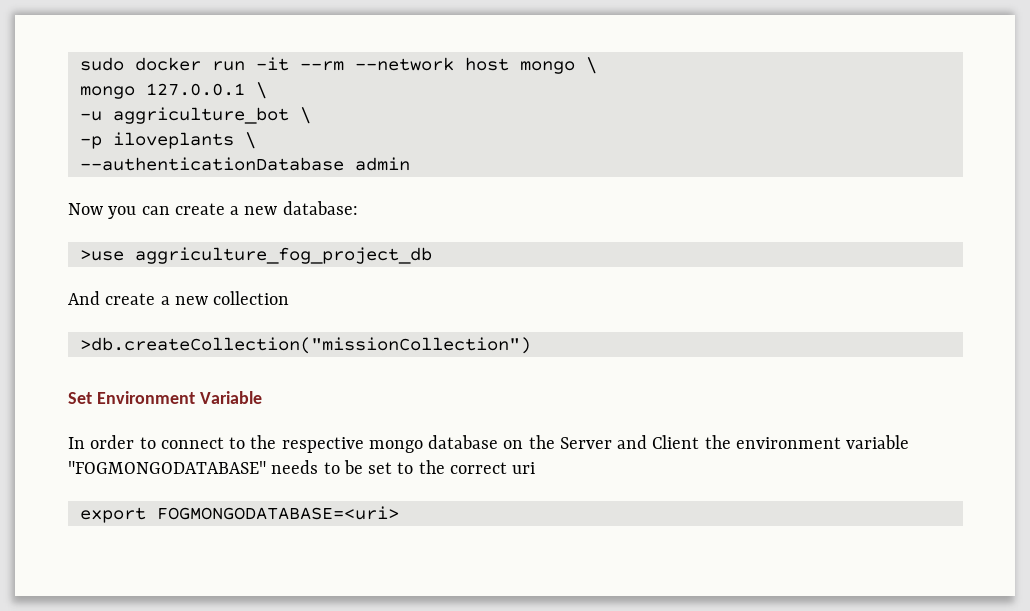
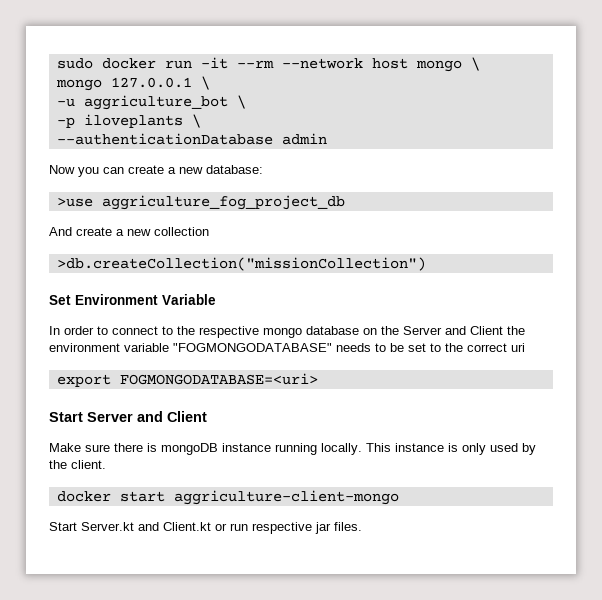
(399, 513) none -> [49,411,207,422] [49,443,536,455] [49,460,106,469] [56,490,399,505] [49,522,362,534] // Start Server and Client // Make sure there is mongoDB instance running locally. This instance is only used by the client. // docker start aggriculture-client-mongo // Start Server.kt and Client.kt or run respective jar files.

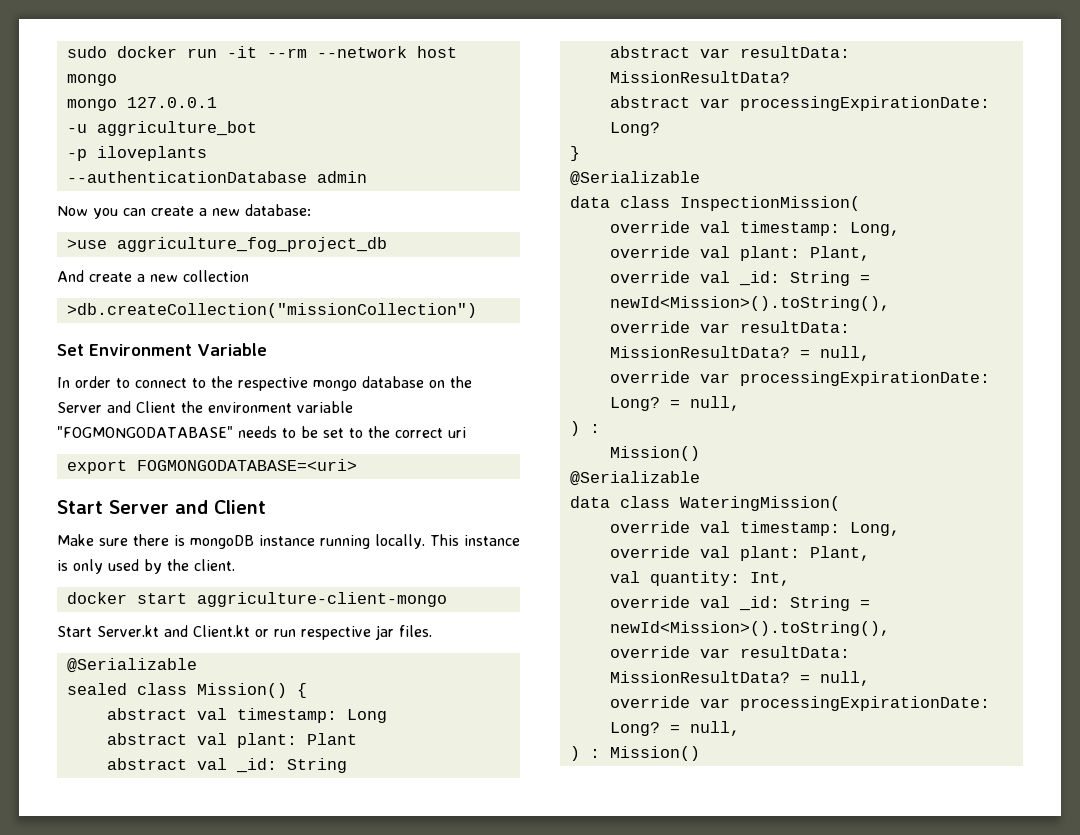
[470,57,480,71] \ -> (117, 80) none
[200,76,210,90] \ -> (217, 102) none
[236,95,246,109] \ -> (257, 128) none
[191,114,201,128] \ -> (207, 153) none
(362, 526) none -> [66,658,197,673] [66,683,307,698] [106,708,387,723] [106,733,357,748] [106,758,347,773] [609,46,850,58] [609,71,790,83] [609,96,990,111] [609,122,660,136] [569,146,580,161] [569,171,700,186] [569,196,860,211] [609,221,900,236] [609,246,870,261] [609,271,870,286] [609,296,890,311] [609,321,850,333] [609,346,870,361] [609,371,990,386] [609,396,740,411] [569,421,600,436] [609,446,700,461] [569,471,700,486] [569,496,840,511] [609,521,900,536] [609,546,870,561] [609,571,790,586] [609,596,870,611] [609,621,890,636] [609,646,850,658] [609,671,870,686] [609,696,990,711] [609,721,740,736] [569,746,700,761] // @Serializable // sealed class Mission() { // abstract val timestamp: Long // abstract val plant: Plant // abstract val _id: String // abstract var resultData: MissionResultData? // abstract var processingExpirationDate: Long? // } // @Serializable // data class InspectionMission( // override val timestamp: Long, // override val plant: Plant, // override val _id: String = newId<Mission>().toString(), // override var resultData: MissionResultData? = null, // override var processingExpirationDate: Long? = null, // ) : // Mission() // @Serializable // data class WateringMission( // override val timestamp: Long, // override val plant: Plant, // val quantity: Int, // override val _id: String = newId<Mission>().toString(), // override var resultData: MissionResultData? = null, // override var processingExpirationDate: Long? = null, // ) : Mission()

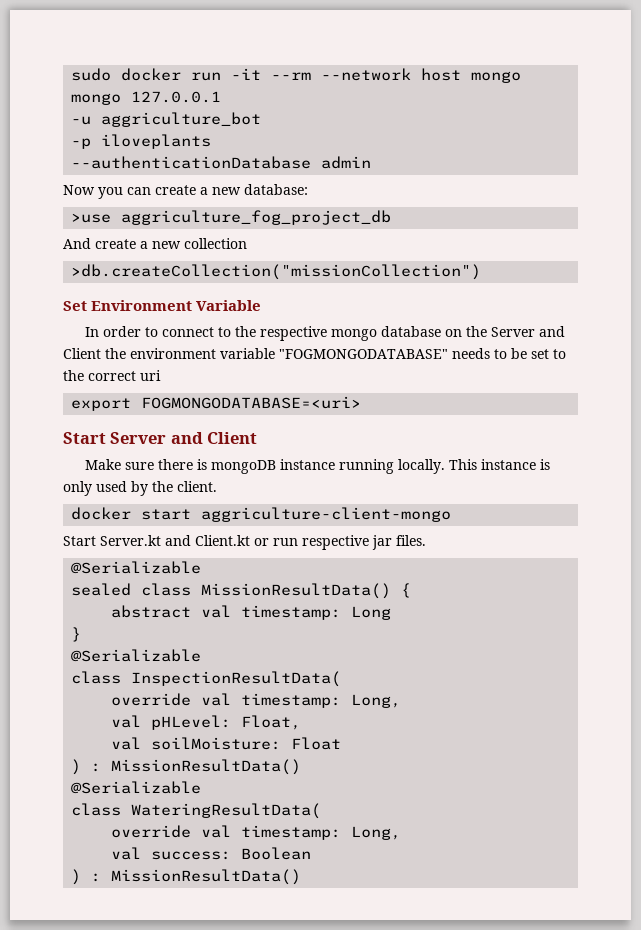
[196,683,287,698] Mission() -> [201,583,392,599] MissionResultData()
[106,733,357,748] [106,758,347,773] [609,46,850,58] [609,71,790,83] [609,96,990,111] [609,122,660,136] // abstract val plant: Plant // abstract val _id: String // abstract var resultData: MissionResultData? // abstract var processingExpirationDate: Long? -> (392, 613) none
[569,196,860,211] [609,221,900,236] [609,246,870,261] [609,271,870,286] [609,296,890,311] [609,321,850,333] [609,346,870,361] [609,371,990,386] [609,396,740,411] [569,421,600,436] [609,446,700,461] [569,471,700,486] [569,496,840,511] [609,521,900,536] [609,546,870,561] [609,571,790,586] [609,596,870,611] [609,621,890,636] [609,646,850,658] [609,671,870,686] [609,696,990,711] [609,721,740,736] [569,746,700,761] data class InspectionMission( // override val timestamp: Long, // override val plant: Plant, // override val _id: String = newId<Mission>().toString(), // override var resultData: MissionResultData? = null, // override var processingExpirationDate: Long? = null, // ) : // Mission() // @Serializable // data class WateringMission( // override val timestamp: Long, // override val plant: Plant, // val quantity: Int, // override val _id: String = newId<Mission>().toString(), // override var resultData: MissionResultData? = null, // override var processingExpirationDate: Long? = null, // ) : Mission() -> [71,671,342,687] [111,693,402,708] [111,715,302,730] [111,737,342,750] [71,759,302,775] [71,781,202,794] [71,803,322,819] [111,825,402,840] [111,847,312,860] [71,869,302,885] class InspectionResultData( // override val timestamp: Long, // val pHLevel: Float, // val soilMoisture: Float // ) : MissionResultData() // @Serializable // class WateringResultData( // override val timestamp: Long, // val success: Boolean // ) : MissionResultData()

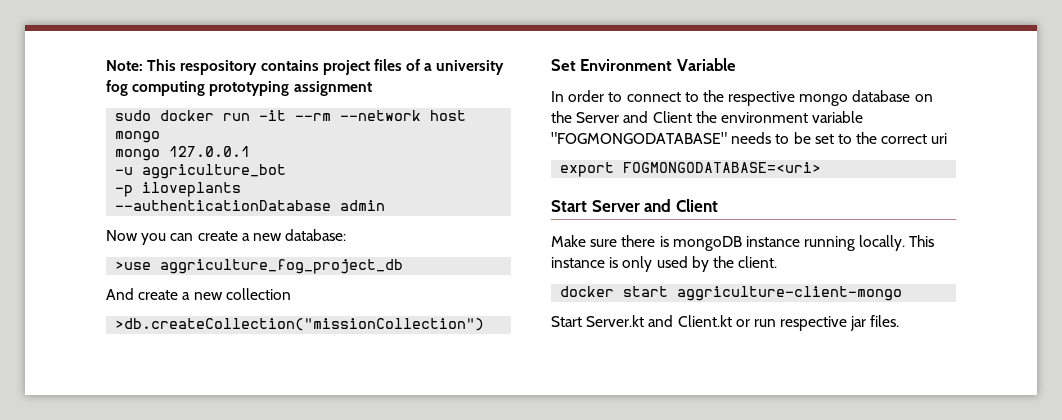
(71, 74) none -> [106,59,505,75] [106,80,372,96] Note: This respository contains project files of a university fog computing prototyping assignment //
[71,561,202,574] [71,583,412,599] [111,605,392,620] [71,627,82,642] [71,649,202,662] [71,671,342,687] [111,693,402,708] [111,715,302,730] [111,737,342,750] [71,759,302,775] [71,781,202,794] [71,803,322,819] [111,825,402,840] [111,847,312,860] [71,869,302,885] // @Serializable // sealed class MissionResultData() { // abstract val timestamp: Long // } // @Serializable // class InspectionResultData( // override val timestamp: Long, // val pHLevel: Float, // val soilMoisture: Float // ) : MissionResultData() // @Serializable // class WateringResultData( // override val timestamp: Long, // val success: Boolean // ) : MissionResultData() -> (900, 321) none

